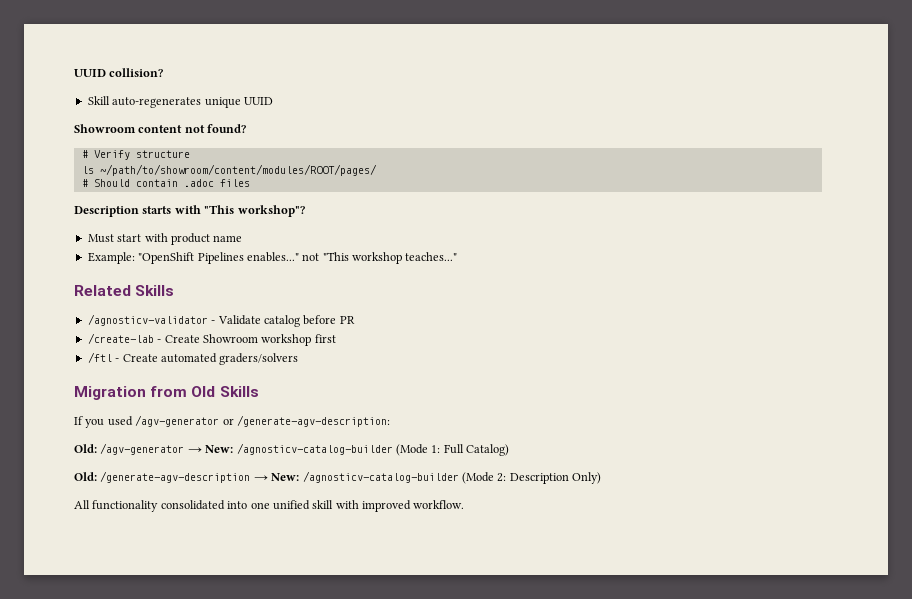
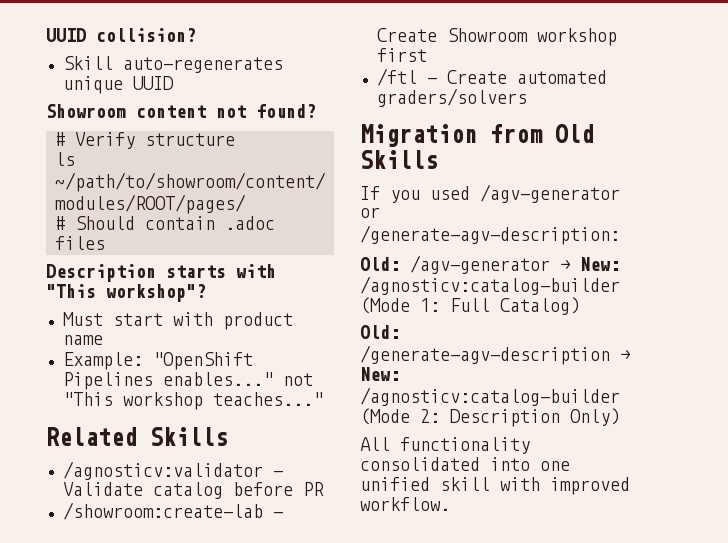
[87,314,208,326] /agnosticv-validator -> [62,461,263,480] /agnosticv:validator
[87,333,154,344] /create-lab -> [62,502,263,520] /showroom:create-lab
[236,443,393,455] /agnosticv-catalog-builder -> [360,276,620,295] /agnosticv:catalog-builder
[302,471,459,483] /agnosticv-catalog-builder -> [360,387,620,406] /agnosticv:catalog-builder

